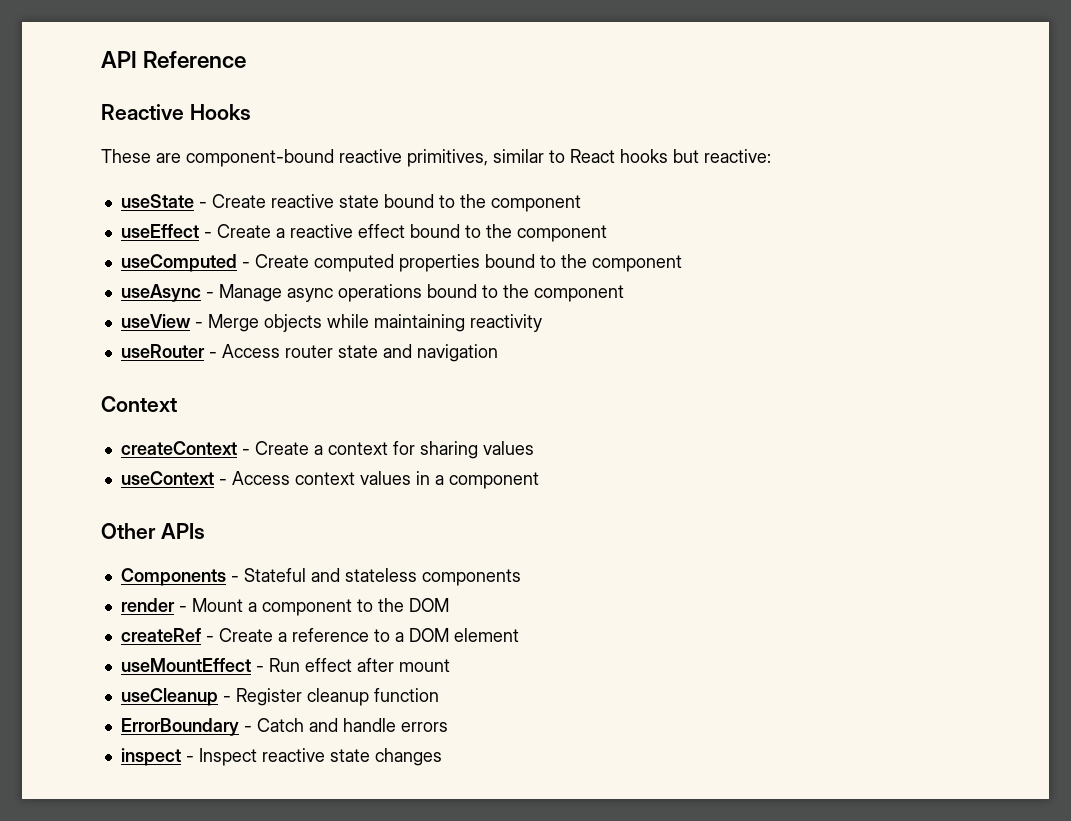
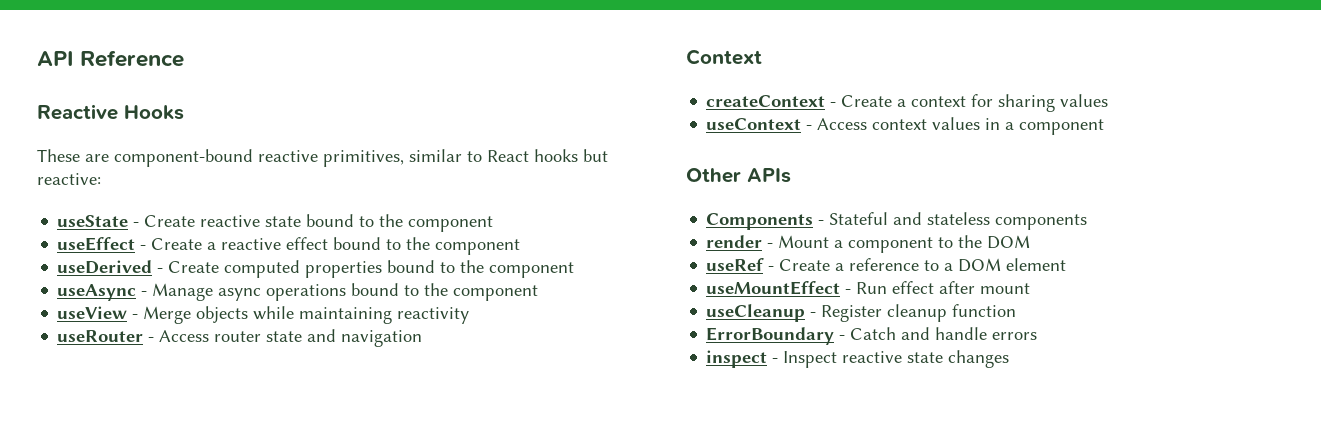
[120,254,237,272] useComputed -> [57,260,153,274] useDerived
[120,628,201,642] createRef -> [706,258,765,271] useRef

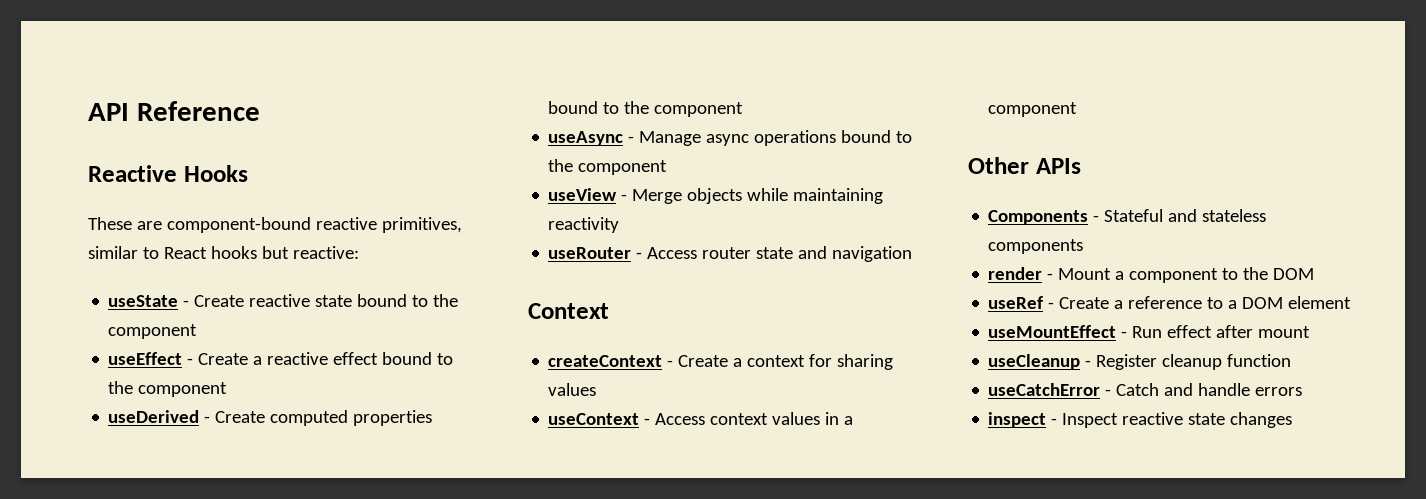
[706,327,835,345] ErrorBoundary -> [988,383,1101,396] useCatchError

